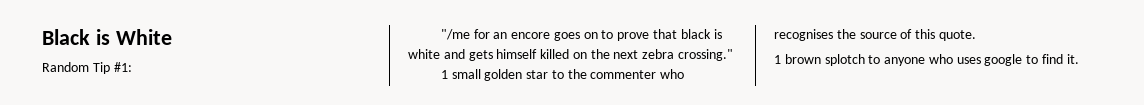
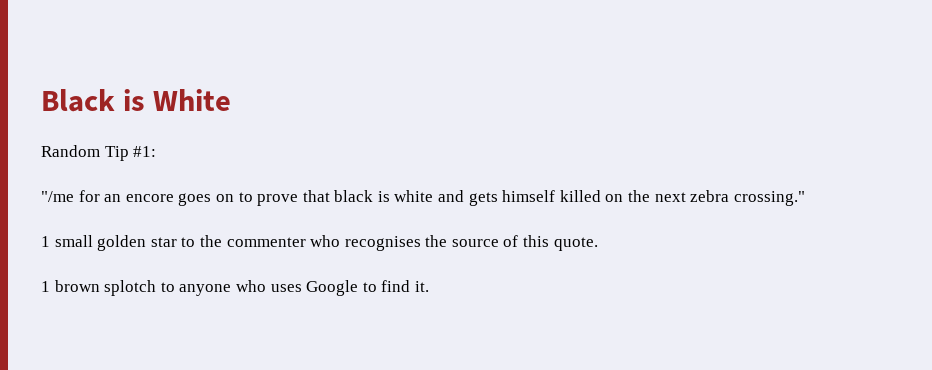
[984,54,1023,66] google -> [306,280,359,296] Google

